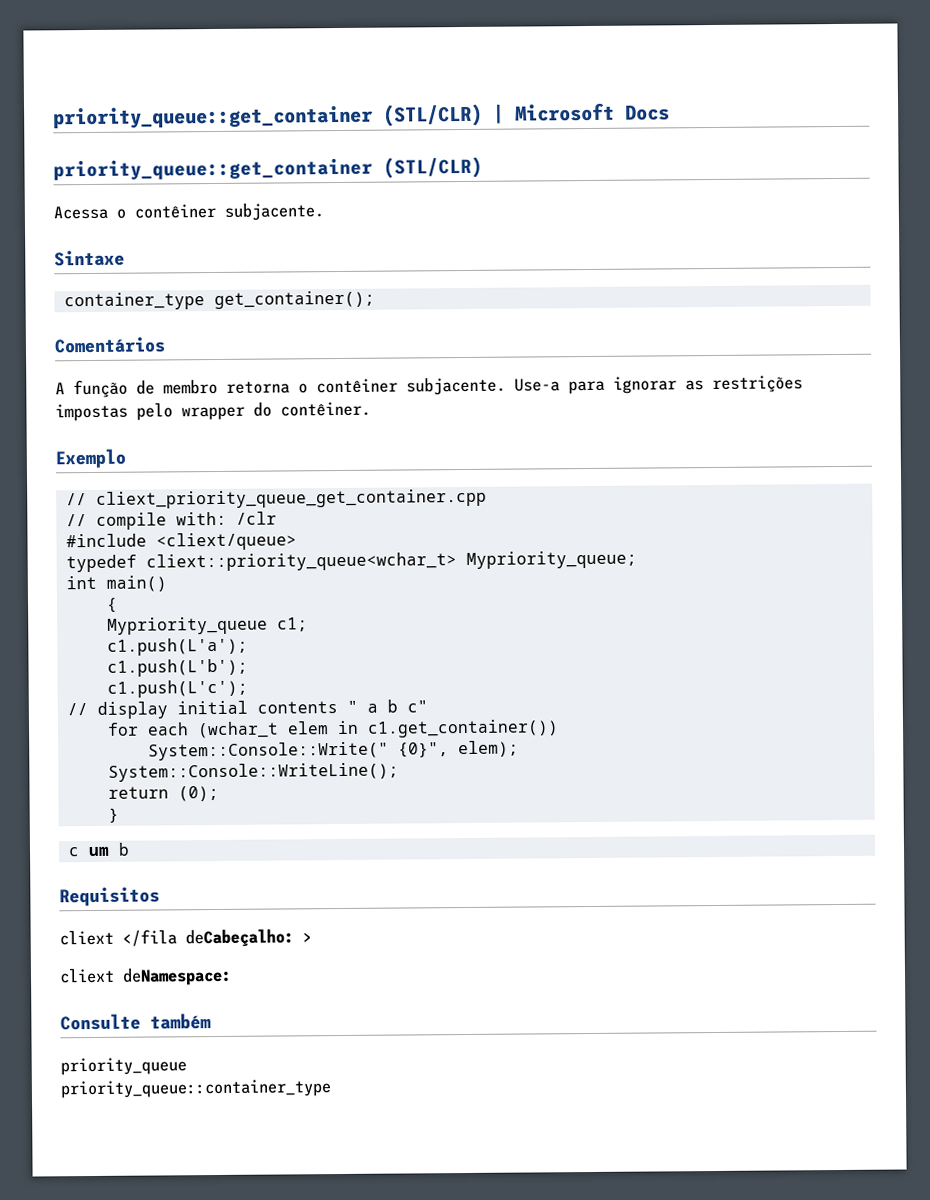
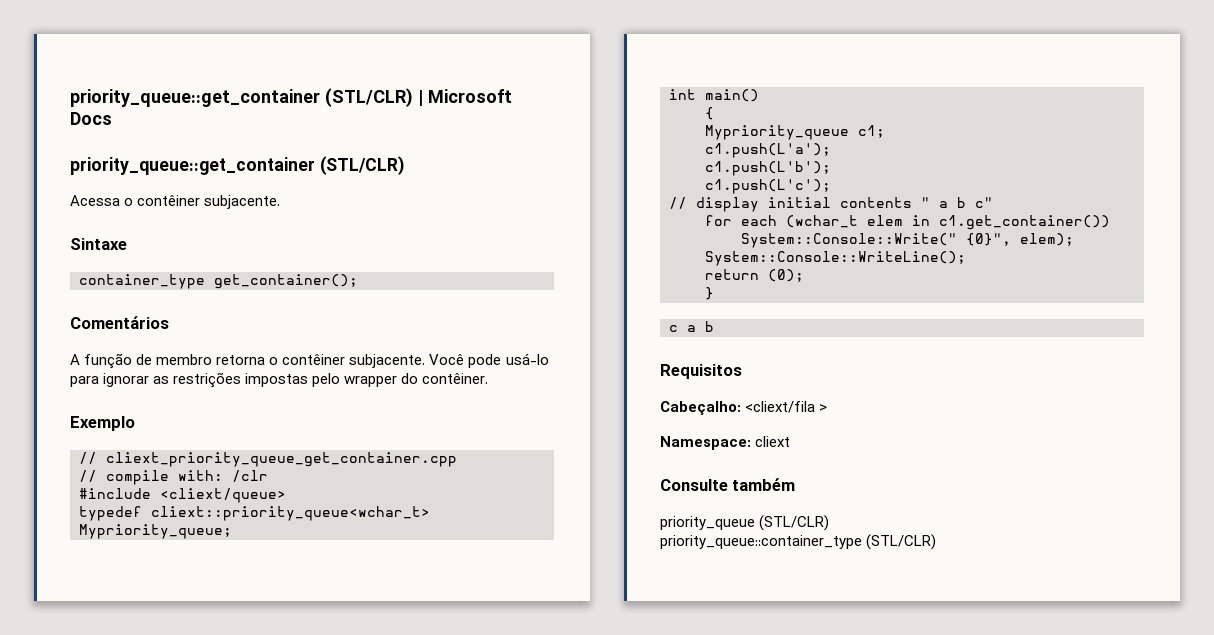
[514,378,560,392] Use-a -> [429,353,549,368] Você pode usá-lo
[87,846,110,857] um -> [687,325,696,332] a
[59,928,294,948] cliext </fila deCabeçalho: -> [660,401,816,415] Cabeçalho: <cliext/fila
[59,966,232,986] cliext deNamespace: -> [660,436,791,450] Namespace: cliext
(187, 1066) none -> [759,515,830,531] (STL/CLR)
(331, 1089) none -> [866,534,937,550] (STL/CLR)

